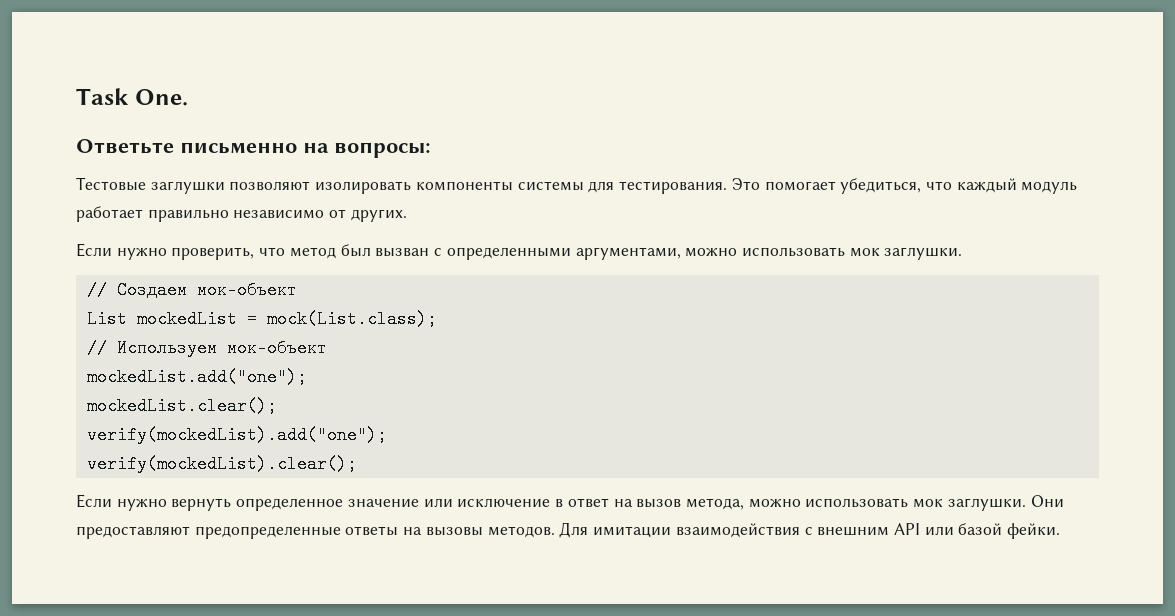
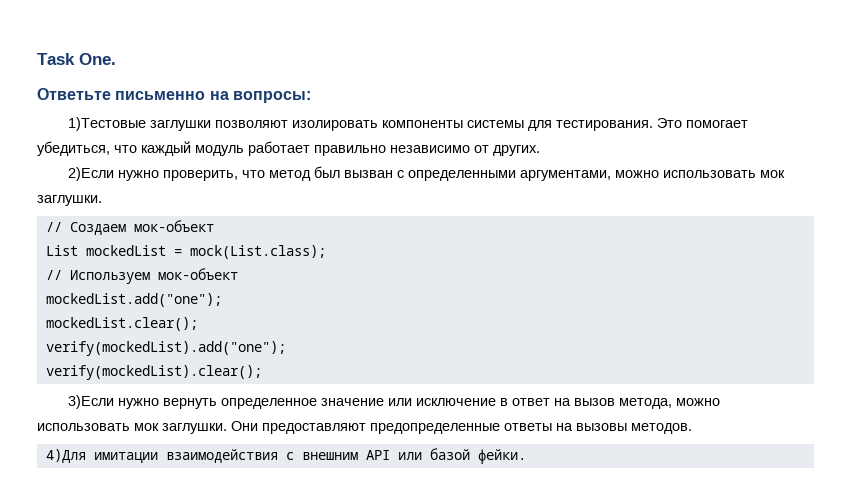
[76,177,146,191] Тестовые -> [67,117,146,131] 1)Тестовые
[76,243,112,257] Если -> [67,167,114,181] 2)Если
[76,494,112,508] Если -> [67,395,114,409] 3)Если
[559,522,589,538] Для -> [45,449,86,463] // 4)Для

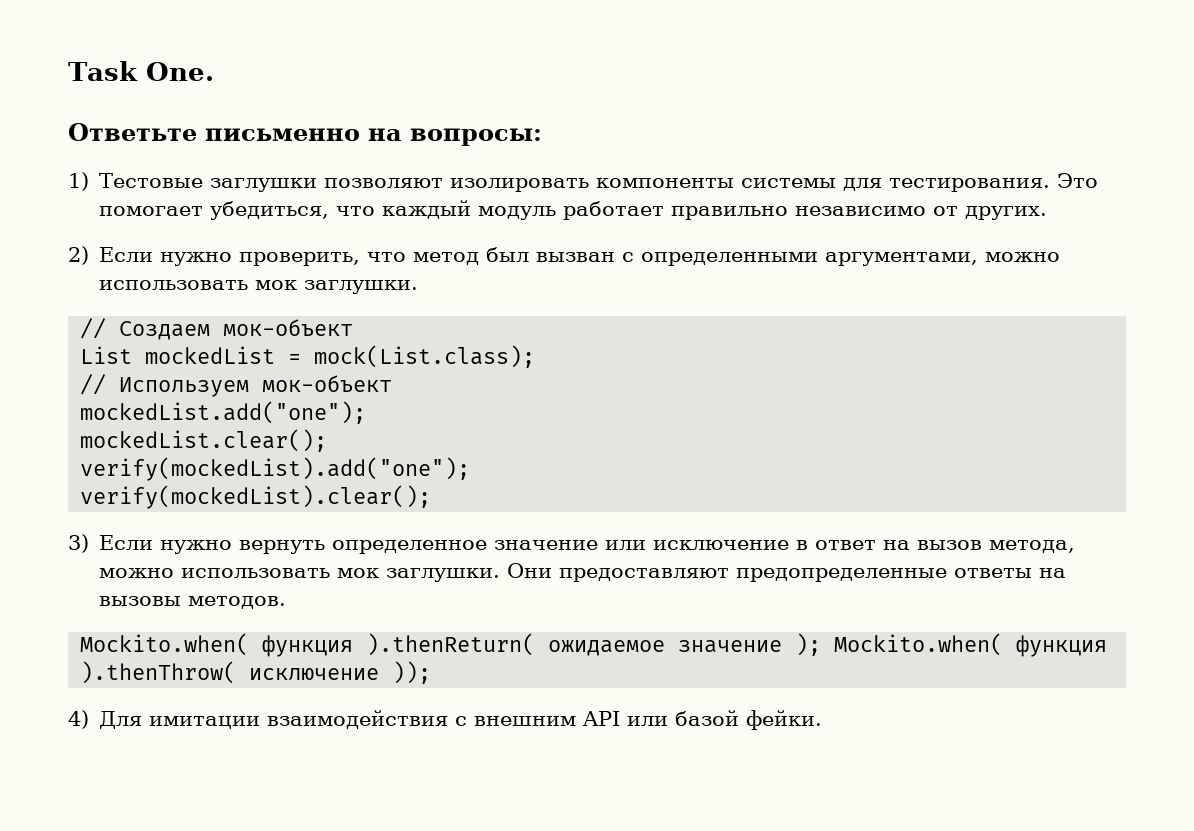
[67,117,146,131] 1)Тестовые -> [68,172,204,191] 1) Тестовые
[67,167,114,181] 2)Если -> [68,246,154,265] 2) Если
[67,395,114,409] 3)Если -> [68,534,154,553] 3) Если
[45,449,86,463] 4)Для -> [80,633,1108,657] [80,661,432,684] [68,710,143,729] Mockito.when( функция ).thenReturn( ожидаемое значение ); Mockito.when( функция ).thenThrow( исключение )); // 4) Для

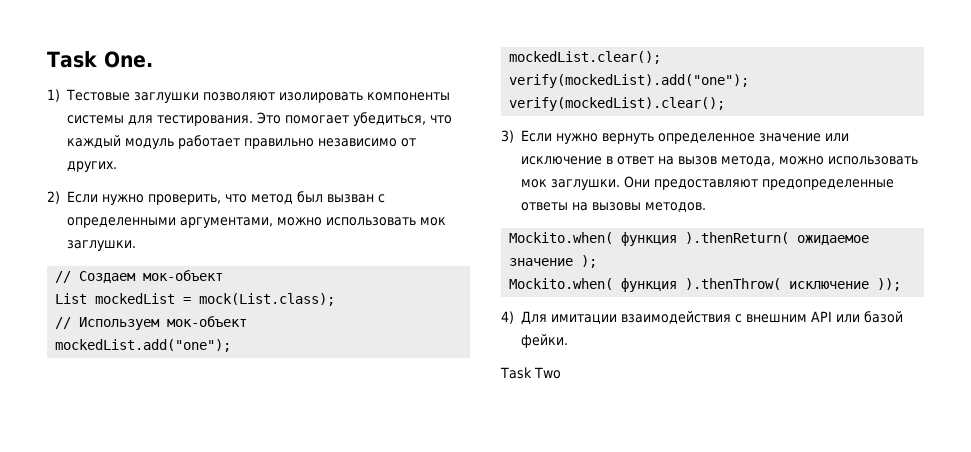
[68,123,542,146] // Ответьте письменно на вопросы: -> (153, 59) none
(822, 644) none -> (598, 261) //
(823, 720) none -> [500,367,561,379] // Task Two

